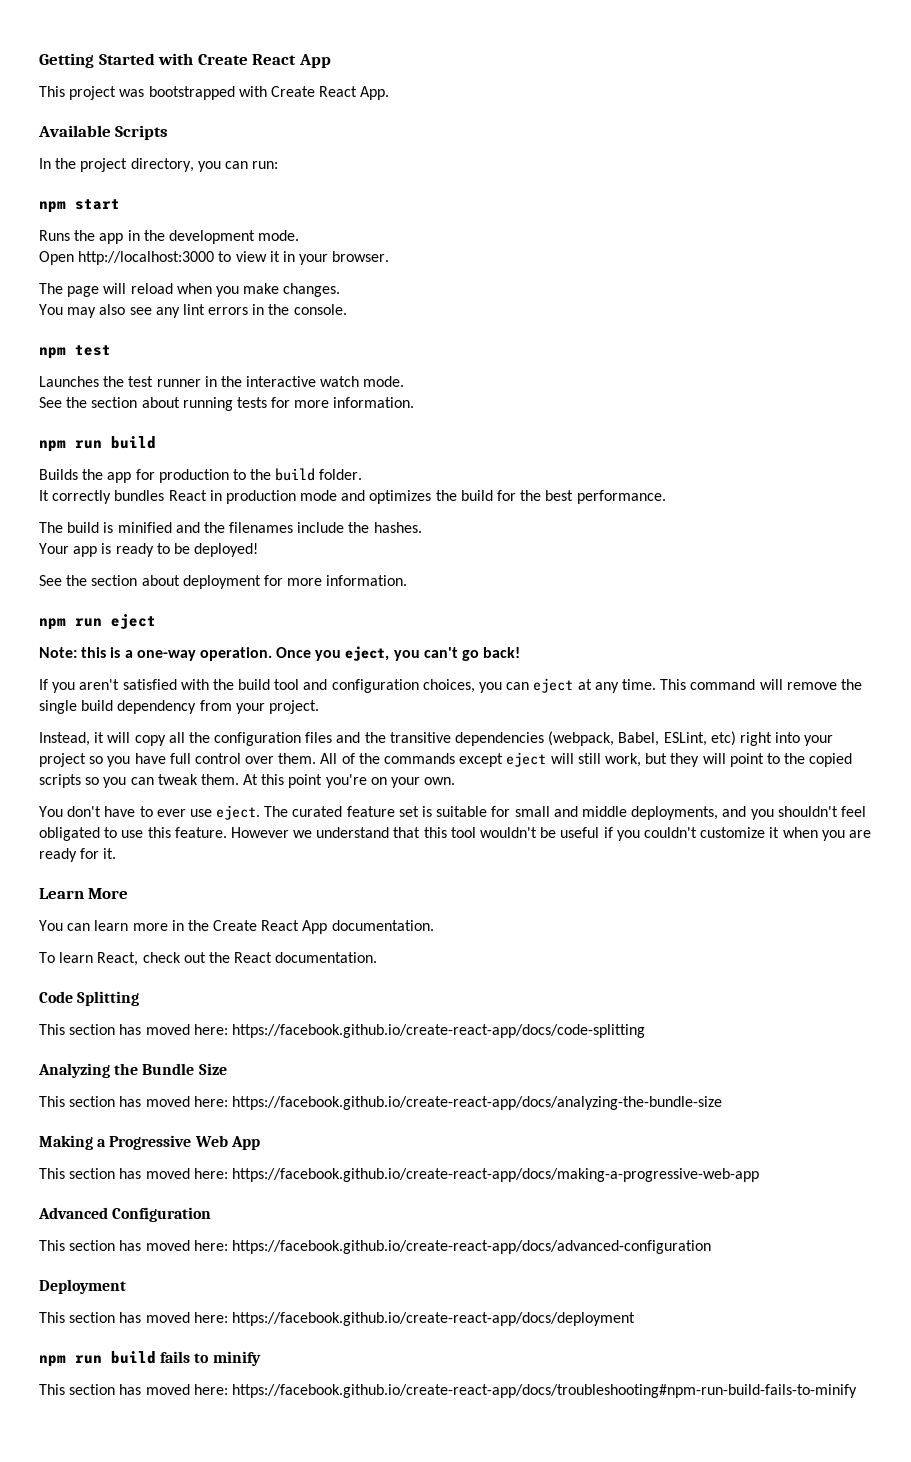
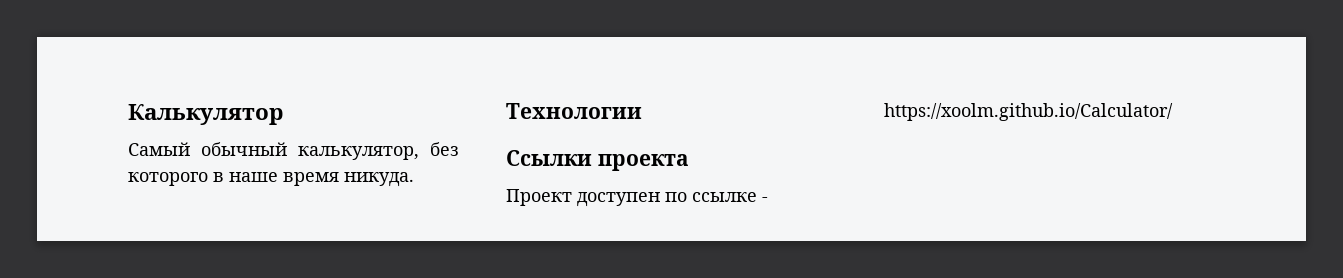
[39,53,331,68] [39,86,390,100] [38,125,169,140] [39,158,279,172] [39,199,120,213] [39,230,300,244] [39,251,390,265] [39,283,341,297] [39,304,347,318] [39,345,111,359] [39,376,405,387] [39,397,415,411] [39,436,156,452] [39,468,363,483] [39,490,666,504] [39,522,422,533] [39,543,259,557] [39,575,408,589] [39,614,156,630] [39,646,521,661] [39,678,862,693] [39,700,319,714] [39,731,834,746] [39,752,853,767] [39,774,456,788] [39,805,866,820] [39,827,871,841] [39,848,117,862] [39,888,129,899] [39,920,434,934] [39,952,378,966] [39,991,140,1006] [39,1024,645,1038] [38,1063,227,1078] [39,1096,722,1110] [39,1135,260,1150] [39,1168,759,1182] [38,1207,212,1222] [39,1240,711,1254] [39,1279,126,1294] [39,1312,635,1326] [39,1351,261,1367] [39,1384,857,1398] Getting Started with Create React App // This project was bootstrapped with Create React App. // Available Scripts // In the project directory, you can run: // npm start // Runs the app in the development mode. // Open http://localhost:3000 to view it in your browser. // The page will reload when you make changes. // You may also see any lint errors in the console. // npm test // Launches the test runner in the interactive watch mode. // See the section about running tests for more information. // npm run build // Builds the app for production to the build folder. // It correctly bundles React in production mode and optimizes the build for the best performance. // The build is minified and the filenames include the hashes. // Your app is ready to be deployed! // See the section about deployment for more information. // npm run eject // Note: this is a one-way operation. Once you eject, you can't go back! // If you aren't satisfied with the build tool and configuration choices, you can eject at any time. This command will remove the single build dependency from your project. // Instead, it will copy all the configuration files and the transitive dependencies (webpack, Babel, ESLint, etc) right into your project so you have full control over them. All of the commands except eject will still work, but they will point to the copied scripts so you can tweak them. At this point you're on your own. // You don't have to ever use eject. The curated feature set is suitable for small and middle deployments, and you shouldn't feel obligated to use this feature. However we understand that this tool wouldn't be useful if you couldn't customize it when you are ready for it. // Learn More // You can learn more in the Create React App documentation. // To learn React, check out the React documentation. // Code Splitting // This section has moved here: https://facebook.github.io/create-react-app/docs/code-splitting // Analyzing the Bundle Size // This section has moved here: https://facebook.github.io/create-react-app/docs/analyzing-the-bundle-size // Making a Progressive Web App // This section has moved here: https://facebook.github.io/create-react-app/docs/making-a-progressive-web-app // Advanced Configuration // This section has moved here: https://facebook.github.io/create-react-app/docs/advanced-configuration // Deployment // This section has moved here: https://facebook.github.io/create-react-app/docs/deployment // npm run build fails to minify // This section has moved here: https://facebook.github.io/create-react-app/docs/troubleshooting#npm-run-build-fails-to-minify -> [128,104,284,125] [128,142,459,160] [128,172,414,187] [506,103,642,119] [506,150,689,171] [506,189,768,207] [884,103,1173,121] Калькулятор // Самый обычный калькулятор, без которого в наше время никуда. // Технологии // Ссылки проекта // Проект доступен по ссылке - https://xoolm.github.io/Calculator/

